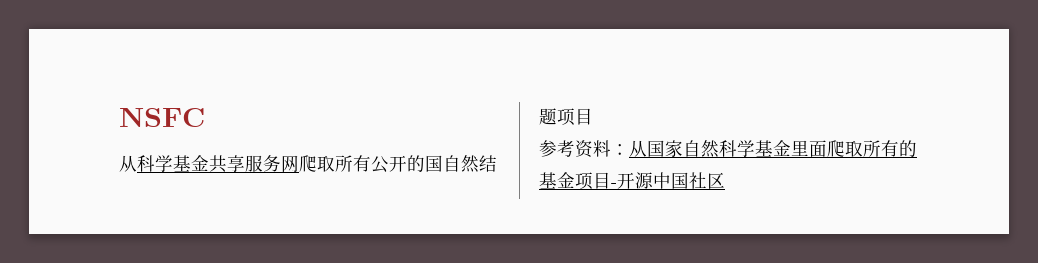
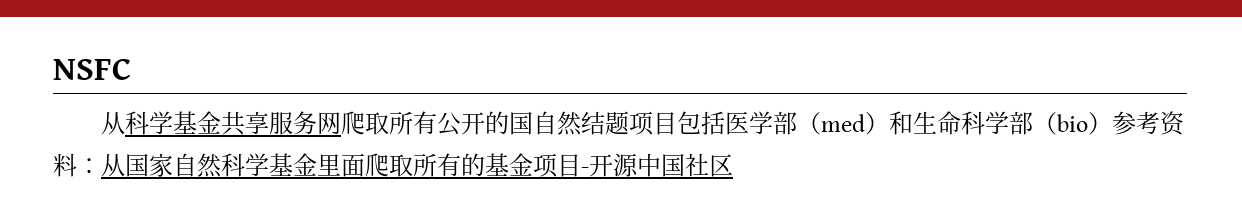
(593, 116) // -> [676,111,1112,135] 包括医学部（med）和生命科学部（bio）

